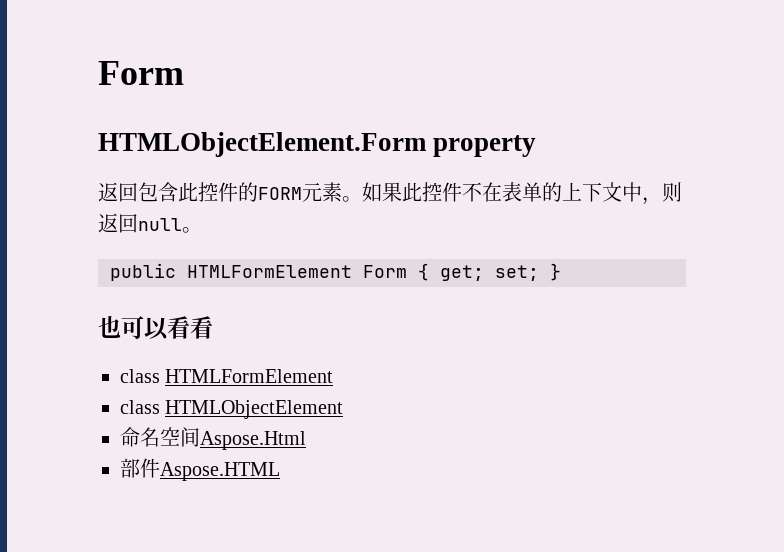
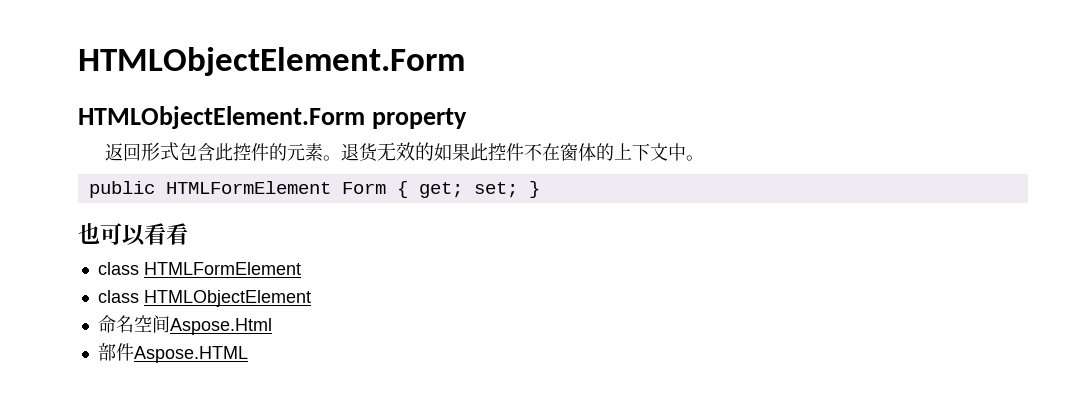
[98,61,184,85] Form -> [78,47,465,76] HTMLObjectElement.Form
(138, 192) none -> [140,142,179,161] 形式
[258,182,362,202] FORM元素。 -> [286,142,434,162] 元素。退货无效的
[502,182,542,202] 表单 -> [559,143,596,161] 窗体
[642,182,682,205] [98,213,182,233] ，则返回null -> (686, 152) none

